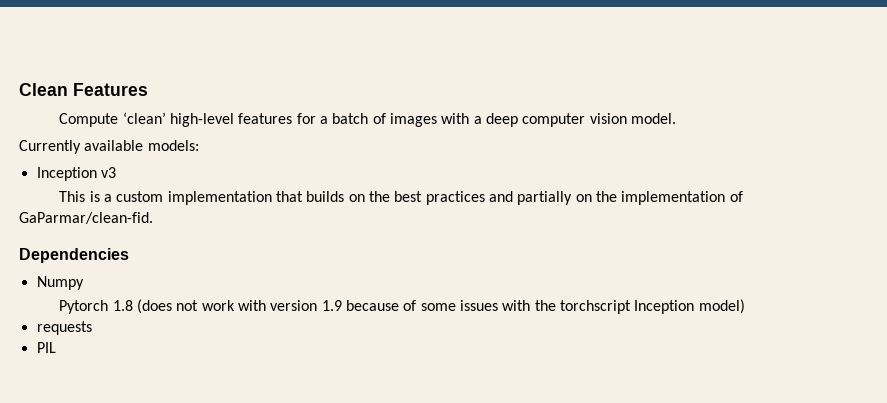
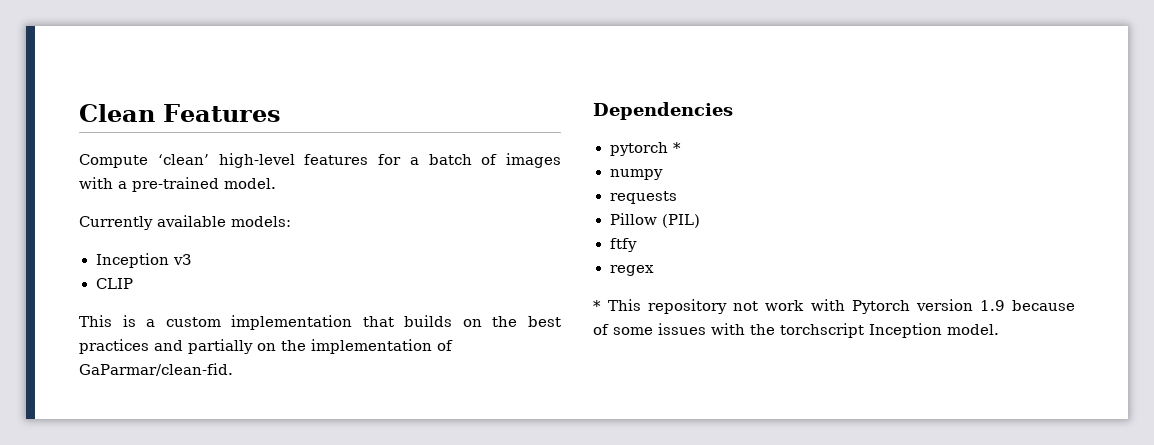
[485,113,627,127] deep computer vision -> [132,177,219,192] pre-trained
(116, 172) none -> [95,278,133,289] // CLIP
[36,276,84,290] [59,299,173,314] Numpy // Pytorch 1.8 (does -> [609,142,681,156] [609,169,663,180] [609,191,677,204] [609,213,700,228] [609,238,637,252] [609,265,654,276] [593,299,728,314] pytorch * // numpy // requests // Pillow (PIL) // ftfy // regex // * This repository
(266, 305) none -> [851,300,910,314] Pytorch
[698,299,745,314] [36,321,92,335] [36,342,56,353] model) // requests // PIL -> [947,324,999,335] model.

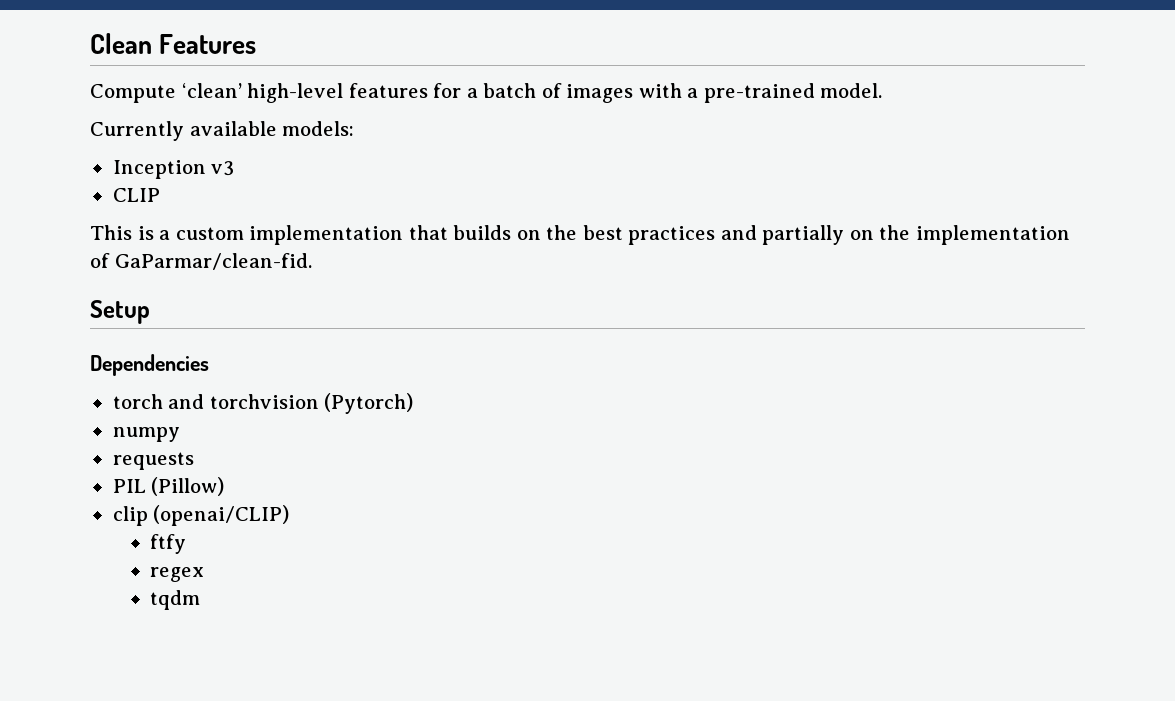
(233, 369) none -> [90,300,150,324] // Setup
[609,142,681,156] [609,169,663,180] [609,191,677,204] [609,213,700,228] [609,238,637,252] [609,265,654,276] [593,299,1075,314] [593,323,999,338] pytorch * // numpy // requests // Pillow (PIL) // ftfy // regex // * This repository not work with Pytorch version 1.9 because of some issues with the torchscript Inception model. -> [112,393,414,414] [112,427,180,442] [112,452,194,470] [112,477,225,496] [112,505,290,526] [150,534,187,554] [150,567,205,582] [150,590,201,610] torch and torchvision (Pytorch) // numpy // requests // PIL (Pillow) // clip (openai/CLIP) // ftfy // regex // tqdm

